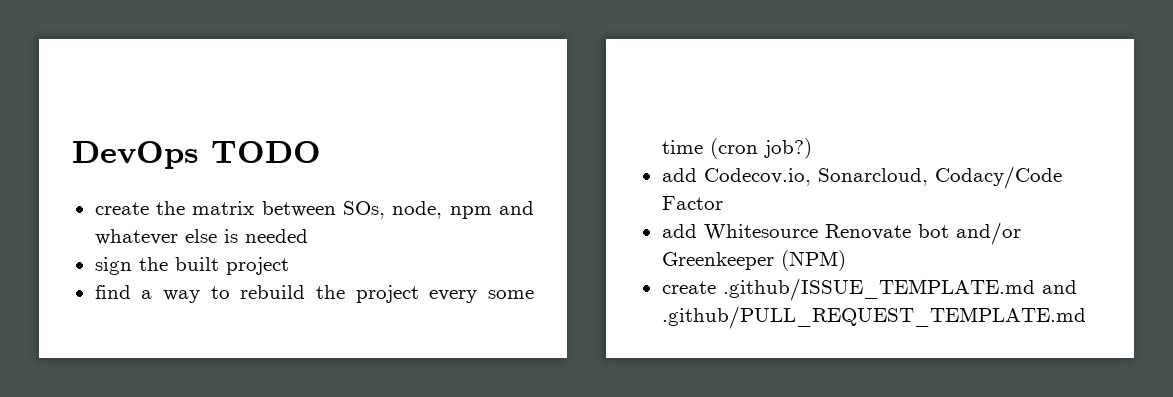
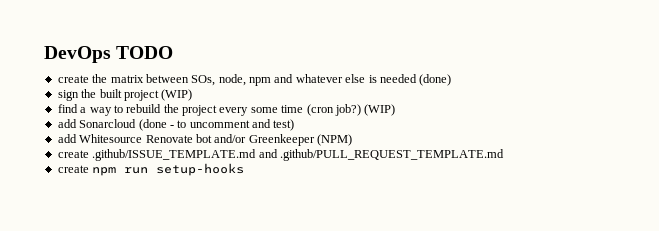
(308, 236) none -> [419,74,452,86] (done)
(289, 266) none -> [161,89,193,101] (WIP)
[661,166,1062,189] [661,196,723,210] // add Codecov.io, Sonarcloud, Codacy/Code Factor -> [364,104,396,116] [57,119,295,131] (WIP) // add Sonarcloud (done - to uncomment and test)
(1086, 317) none -> [57,163,245,176] // create npm run setup-hooks

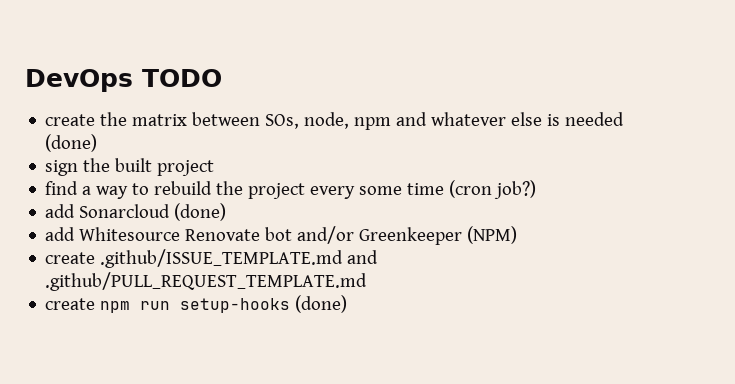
[161,89,193,101] (WIP) -> (215, 168) none
[364,104,396,116] (WIP) -> (537, 189) none
[138,119,295,131] (done - to uncomment and test) -> [174,203,227,221] (done)
(245, 169) none -> [295,295,348,313] (done)

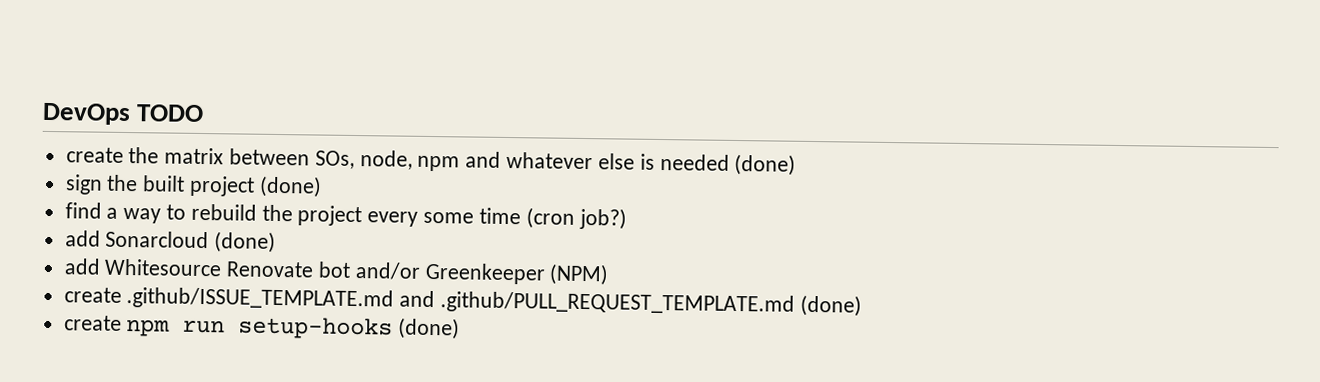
(215, 168) none -> [258,175,322,198] (done)
(368, 281) none -> [799,294,862,317] (done)

